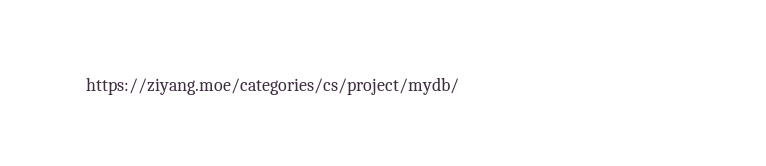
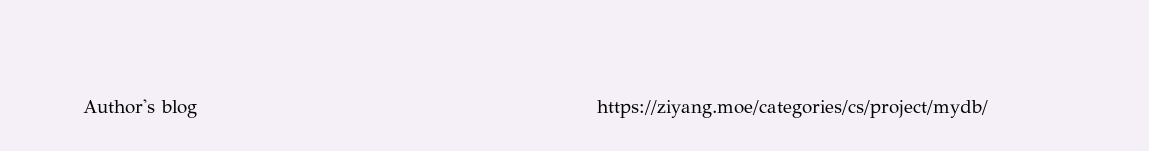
(86, 86) none -> [83,99,197,118] Author's blog

